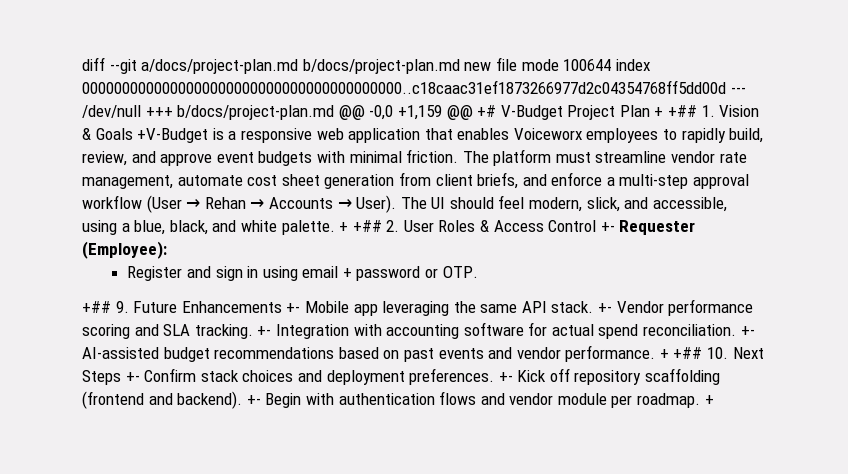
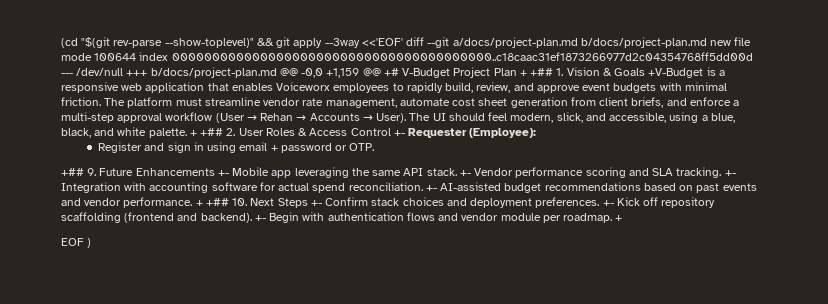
(82, 64) none -> [61,37,403,48] (cd "$(git rev-parse --show-toplevel)" && git apply --3way <<'EOF'
(714, 400) none -> [61,238,92,248] // EOF )

